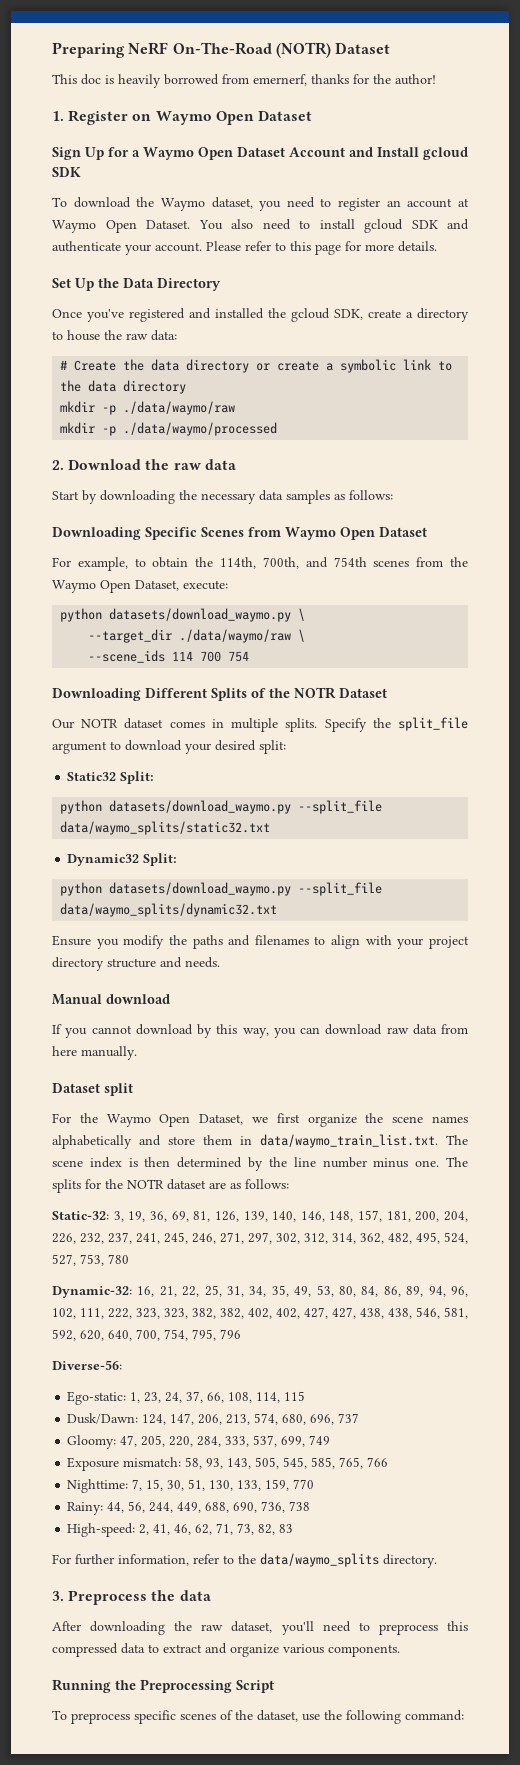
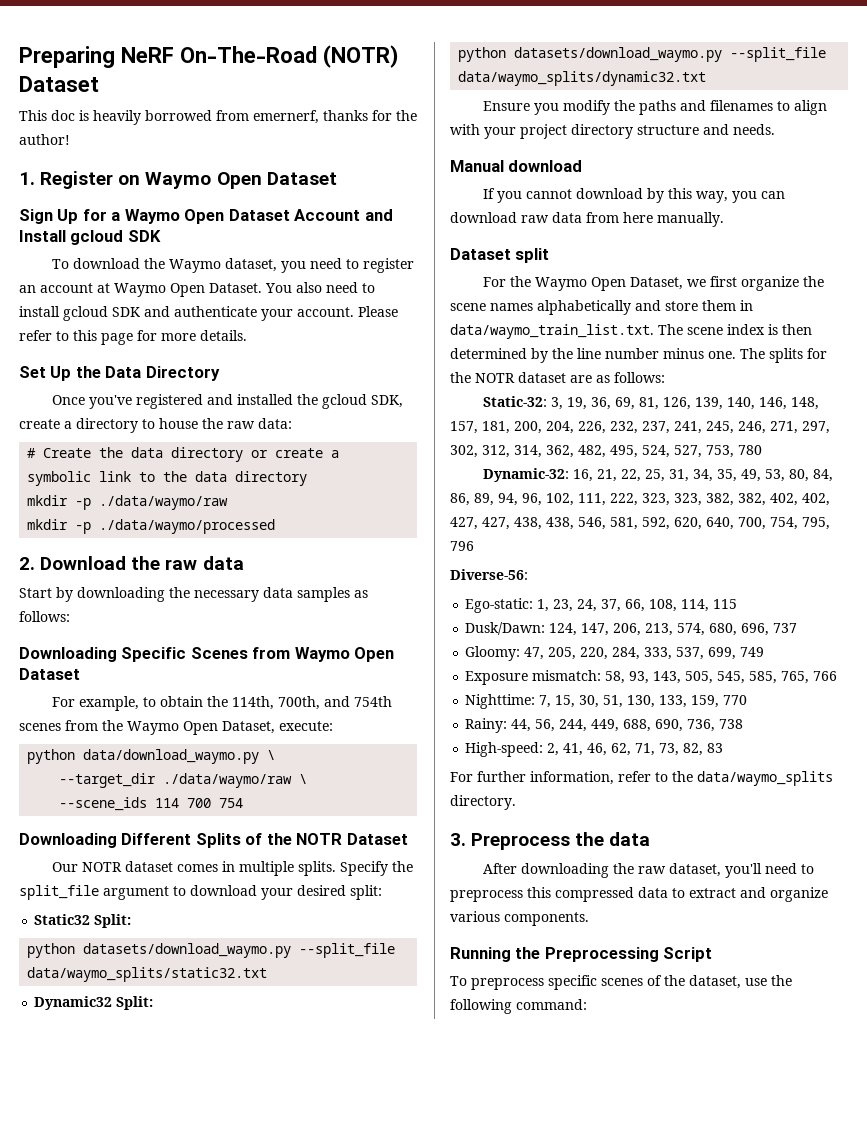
[109,608,292,622] datasets/download_waymo.py -> [83,749,260,764] data/download_waymo.py

